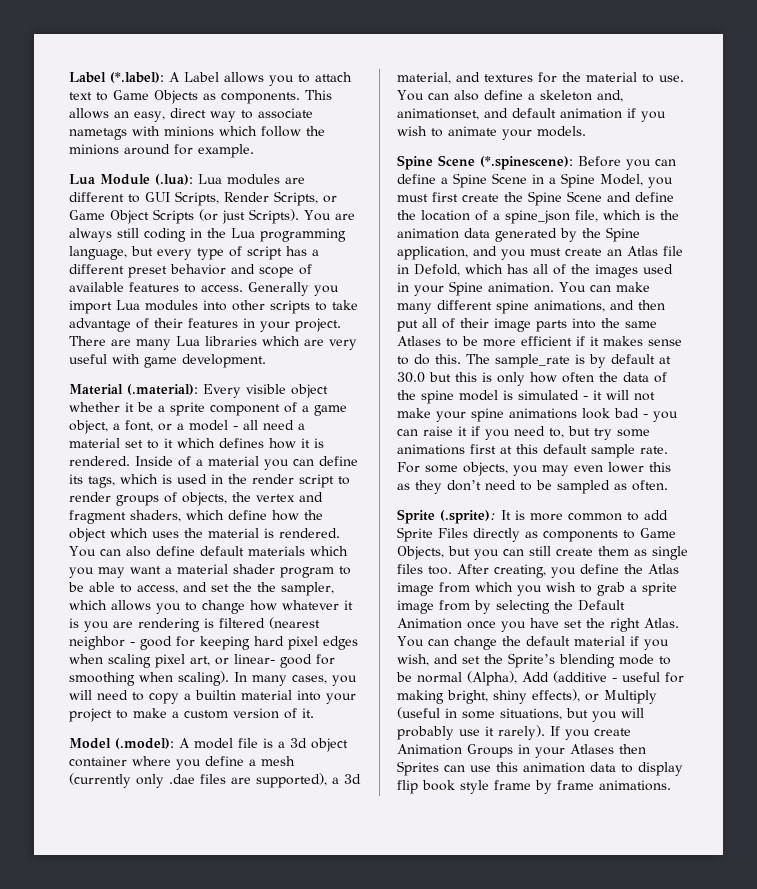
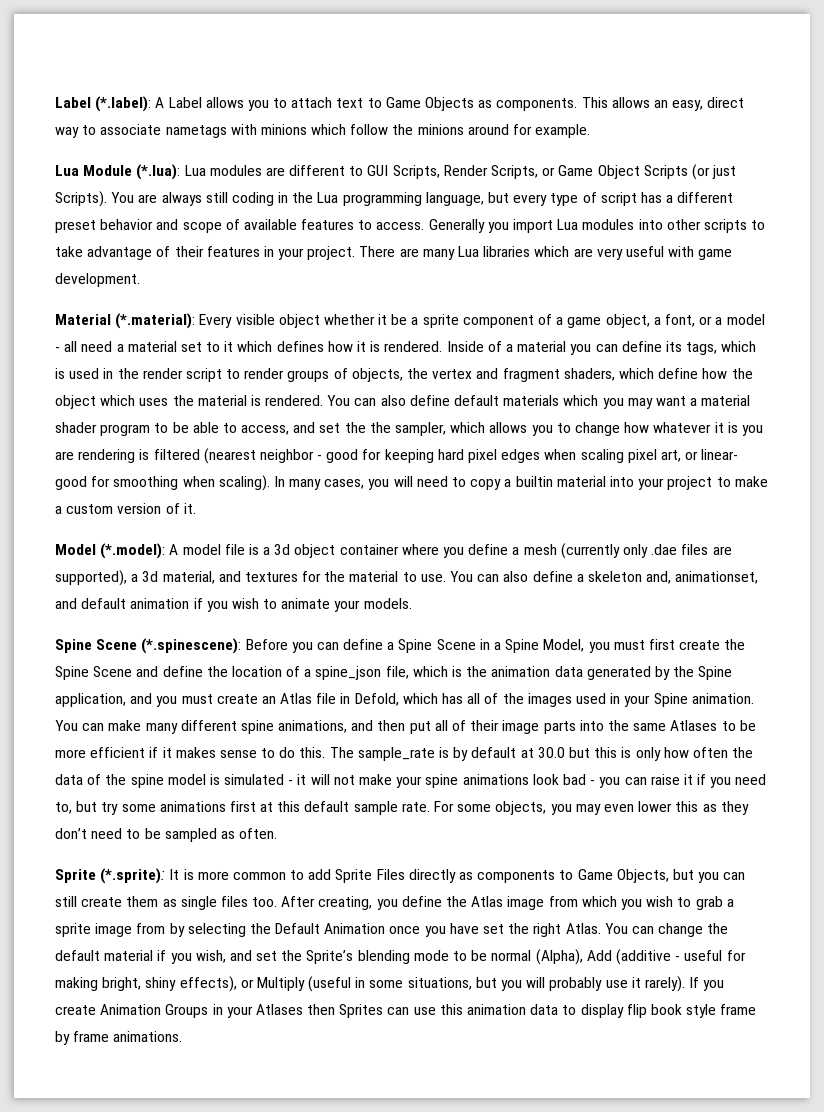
[155,174,193,185] (.lua): -> [136,164,181,180] (*.lua):
[127,384,198,395] (.material): -> [115,313,196,329] (*.material):
[115,738,174,749] (.model): -> [100,543,166,559] (*.model):
[440,510,496,524] (.sprite): -> [100,868,166,884] (*.sprite):

